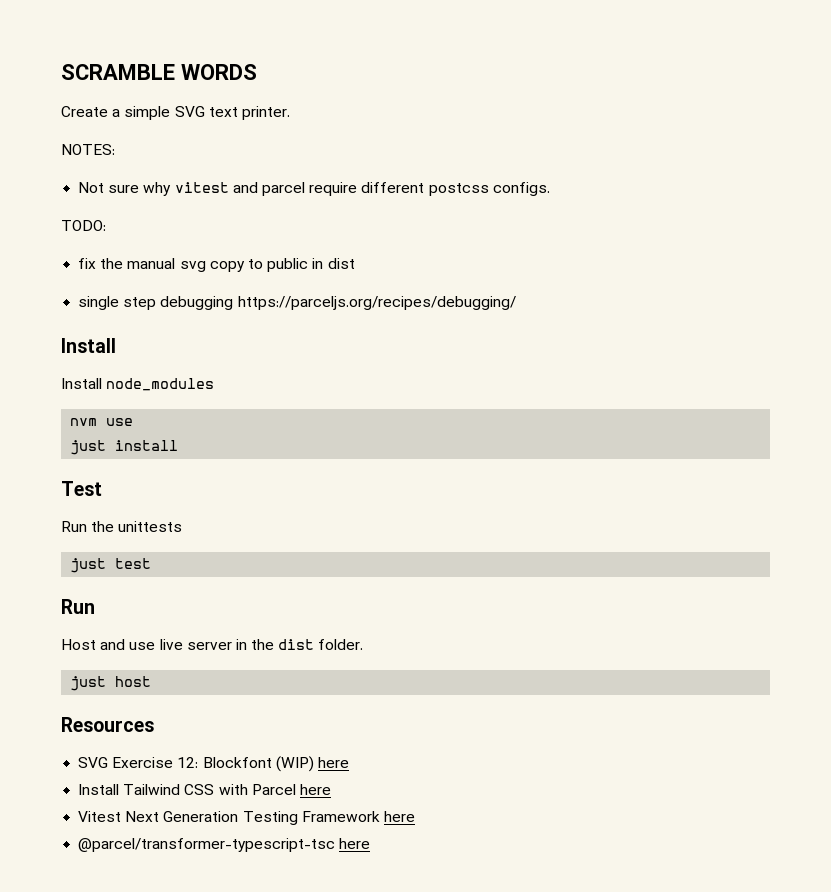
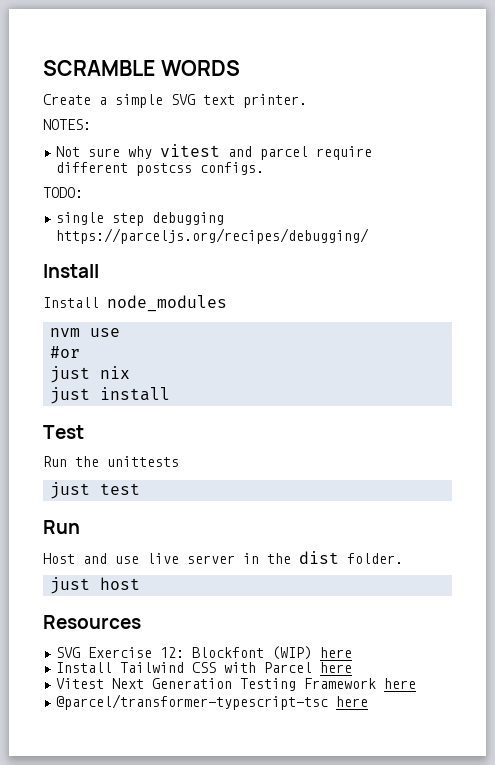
[78,258,355,272] // fix the manual svg copy to public in dist -> (83, 192) none
(134, 422) none -> [50,346,81,358] [50,366,131,383] // #or // just nix

